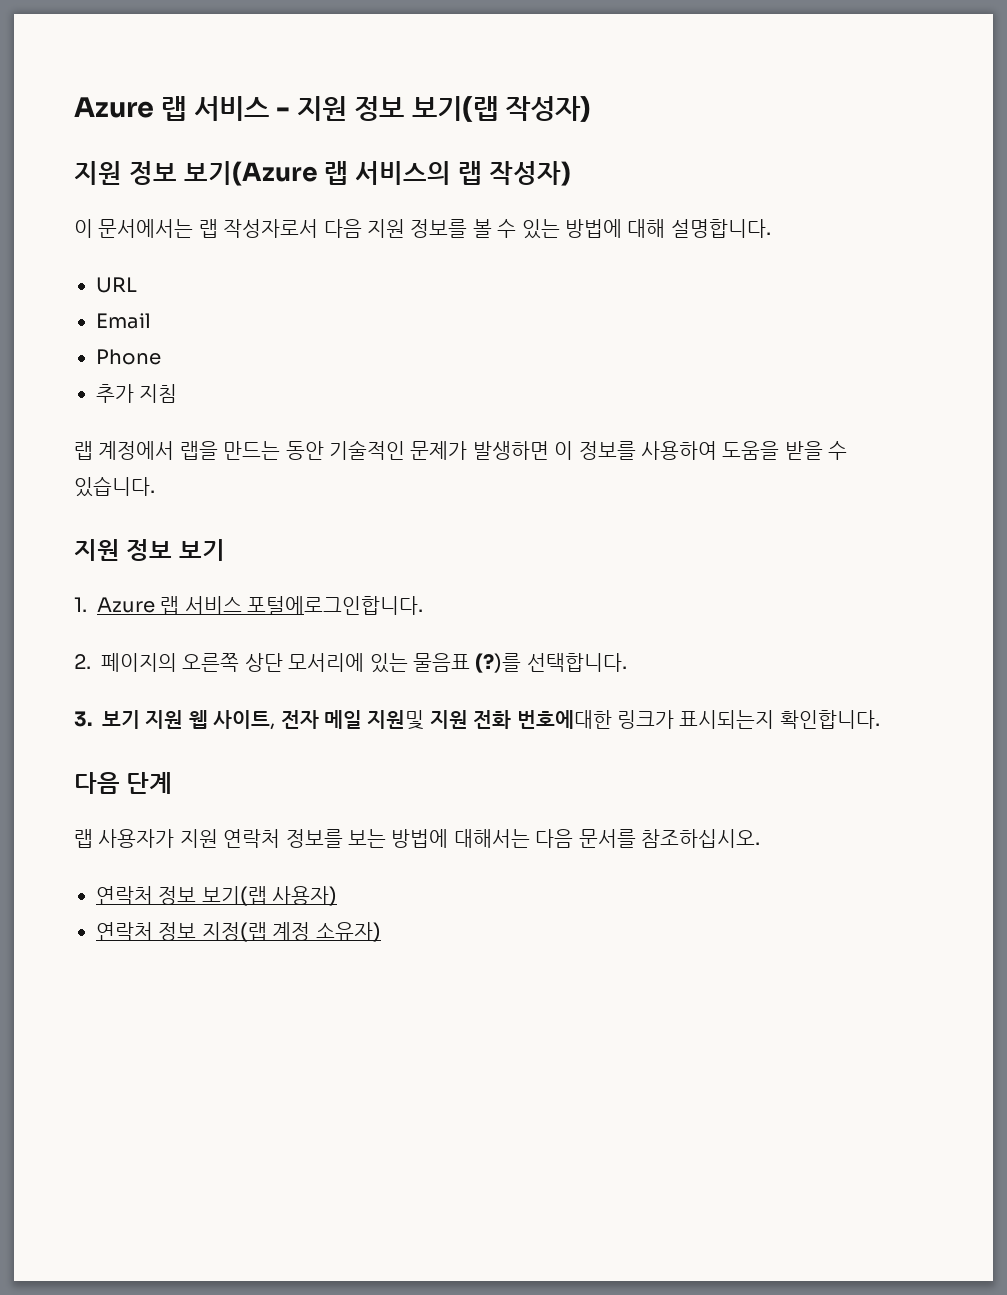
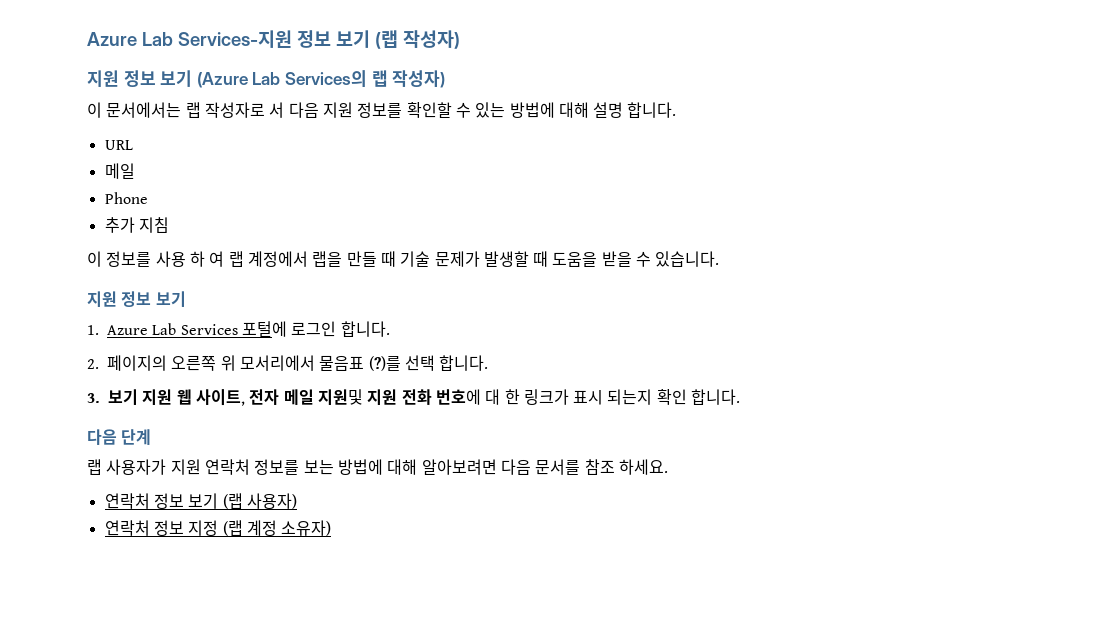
[74,96,498,122] Azure 랩 서비스 - 지원 정보 보기(랩 -> [87,30,398,49] Azure Lab Services-지원 정보 보기 (랩
[183,161,451,186] 보기(Azure 랩 서비스의 -> [160,70,367,88] 보기 (Azure Lab Services의
[223,219,319,238] 작성자로서 -> [204,102,285,118] 작성자로 서
[472,219,492,238] 볼 -> [406,102,452,118] 확인할
[670,219,771,238] 설명합니다. -> [593,102,677,118] 설명 합니다.
[96,313,151,329] Email -> [104,163,135,179] 메일
[74,440,717,460] 랩 계정에서 랩을 만드는 동안 기술적인 문제가 발생하면 이 정보를 사용하여 -> [87,251,549,267] 이 정보를 사용 하 여 랩 계정에서 랩을 만들 때 기술 문제가 발생할 때
[160,596,424,615] [74,653,627,673] 랩 서비스 포털에로그인합니다. // 2. 페이지의 오른쪽 상단 모서리에 있는 물음표 (?)를 선택합니다. -> [152,321,390,337] [87,355,489,371] Lab Services 포털에 로그인 합니다. // 2. 페이지의 오른쪽 위 모서리에서 물음표 (?)를 선택 합니다.
[516,710,880,729] 번호에대한 링크가 표시되는지 확인합니다. -> [435,389,741,405] 번호에 대 한 링크가 표시 되는지 확인 합니다.
[453,829,760,848] [96,886,267,906] 대해서는 다음 문서를 참조하십시오. // 연락처 정보 보기(랩 -> [387,459,668,475] [104,493,243,509] 대해 알아보려면 다음 문서를 참조 하세요. // 연락처 정보 보기 (랩
[201,922,267,942] 지정(랩 -> [188,520,243,536] 지정 (랩

